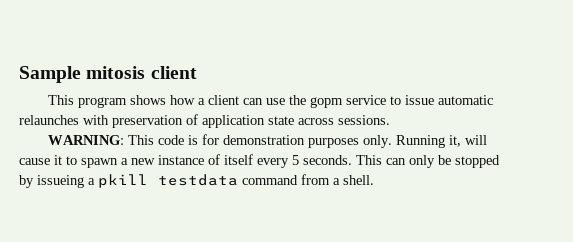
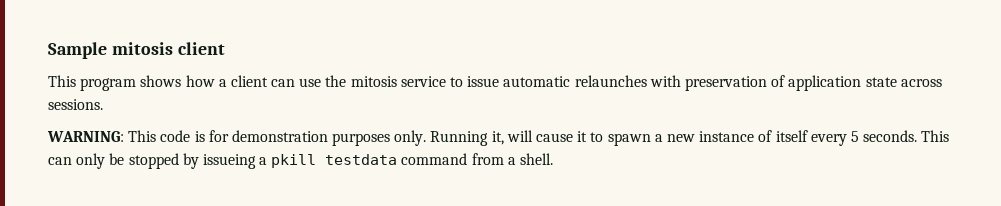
[309,97,343,108] gopm -> [350,76,397,87] mitosis

